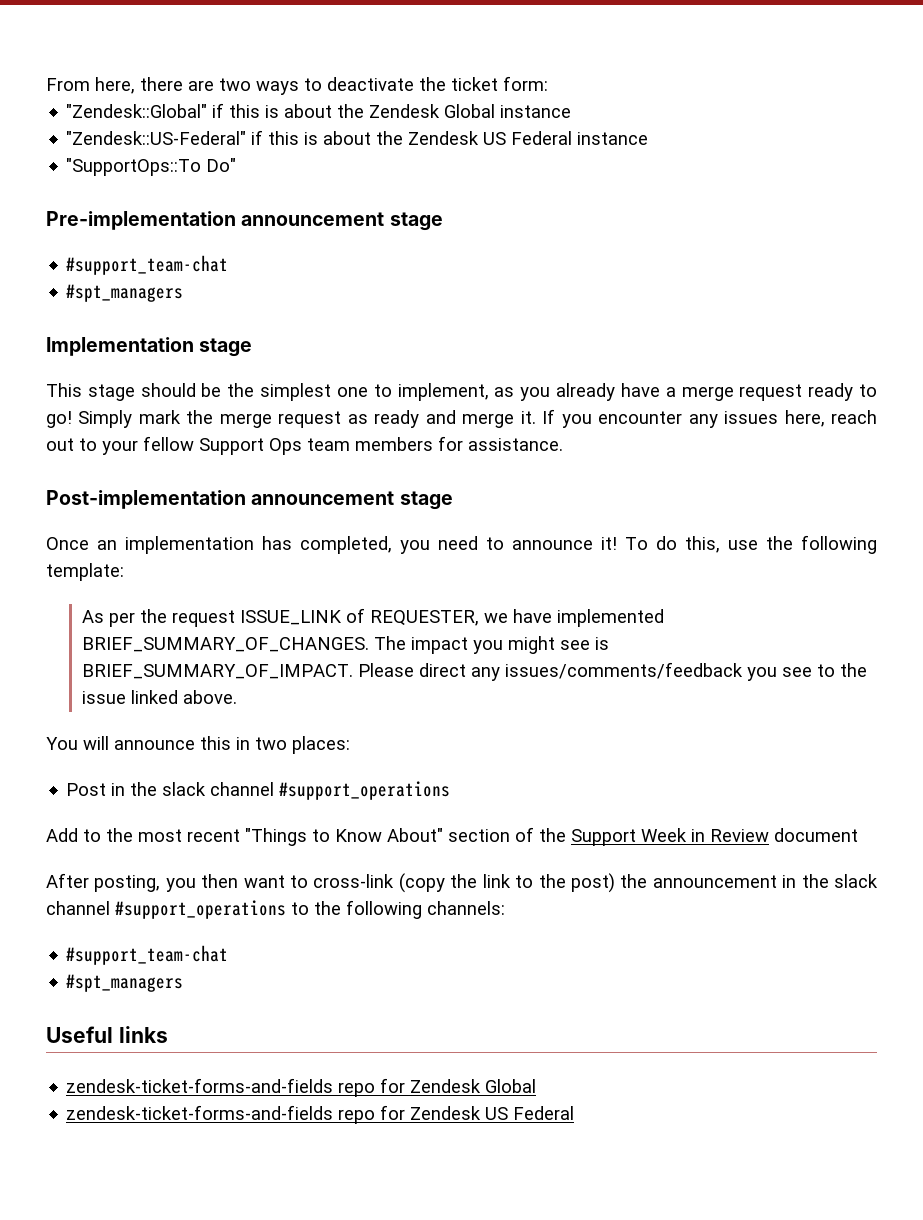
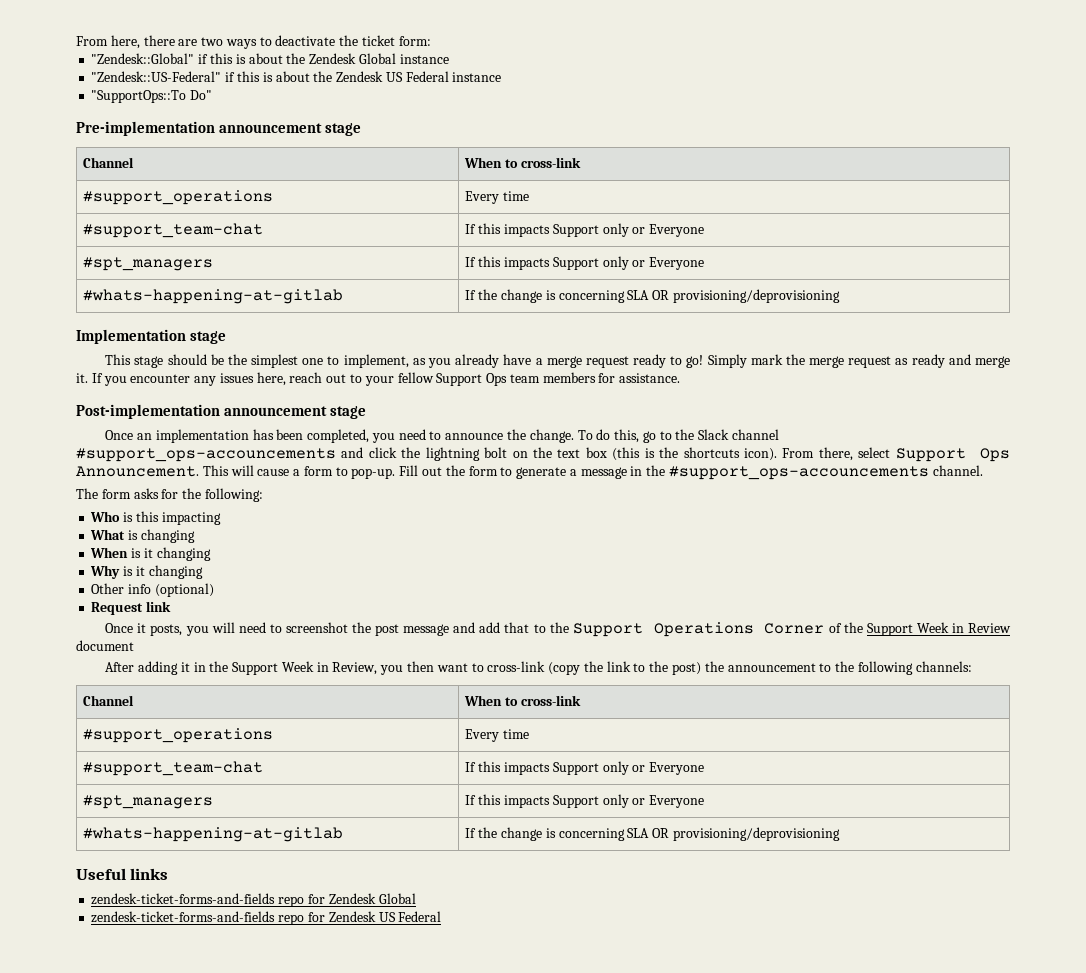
[66,255,229,275] [66,284,184,302] // #support_team-chat // #spt_managers -> [83,157,135,168] [464,157,581,168] [83,190,274,205] [465,191,530,204] [83,223,264,238] [465,223,705,237] [83,257,214,271] [465,256,705,270] [83,289,344,304] [465,289,840,303] // Channel | When to cross-link // #support_operations | Every time // #support_team-chat | If this impacts Support only or Everyone // #spt_managers | If this impacts Support only or Everyone // #whats-happening-at-gitlab | If the change is concerning SLA OR provisioning/deprovisioning
(292, 543) none -> [276,429,304,440] been
[601,537,617,550] it! -> [507,429,574,443] the change.
[728,535,877,554] [46,563,124,581] [82,608,665,627] [82,636,610,654] [82,662,868,681] [82,690,238,704] [46,736,350,754] [66,781,451,800] [46,828,510,846] use the following template: // As per the request ISSUE_LINK of REQUESTER, we have implemented BRIEF_SUMMARY_OF_CHANGES. The impact you might see is BRIEF_SUMMARY_OF_IMPACT. Please direct any issues/comments/feedback you see to the issue linked above. // You will announce this in two places: // Post in the slack channel #support_operations // Add to the most recent "Things to Know About" section -> [642,429,780,443] [76,447,1010,462] [76,465,983,480] [76,488,263,502] [90,511,221,525] [90,529,195,543] [90,547,211,561] [90,565,203,579] [91,583,214,597] [91,601,172,615] [105,622,825,637] go to the Slack channel #support_ops-accouncements and click the lightning bolt on the text box (this is the shortcuts icon). From there, select Support Ops Announcement. This will cause a form to pop-up. Fill out the form to generate a message in the #support_ops-accouncements channel. // The form asks for the following: // Who is this impacting // What is changing // When is it changing // Why is it changing // Other info (optional) // Request link // Once it posts, you will need to screenshot the post message and add that to the Support Operations Corner
[94,875,161,892] posting, -> [138,661,378,675] adding it in the Support Week in Review,
[782,874,878,888] [46,900,286,919] in the slack channel #support_operations -> (816, 667) none
[66,945,229,965] [66,974,184,992] // #support_team-chat // #spt_managers -> [83,695,135,706] [464,695,581,706] [83,728,274,743] [465,729,530,742] [83,761,264,776] [465,761,705,775] [83,795,214,809] [465,794,705,808] [83,827,344,842] [465,827,840,841] // Channel | When to cross-link // #support_operations | Every time // #support_team-chat | If this impacts Support only or Everyone // #spt_managers | If this impacts Support only or Everyone // #whats-happening-at-gitlab | If the change is concerning SLA OR provisioning/deprovisioning

